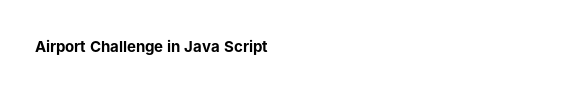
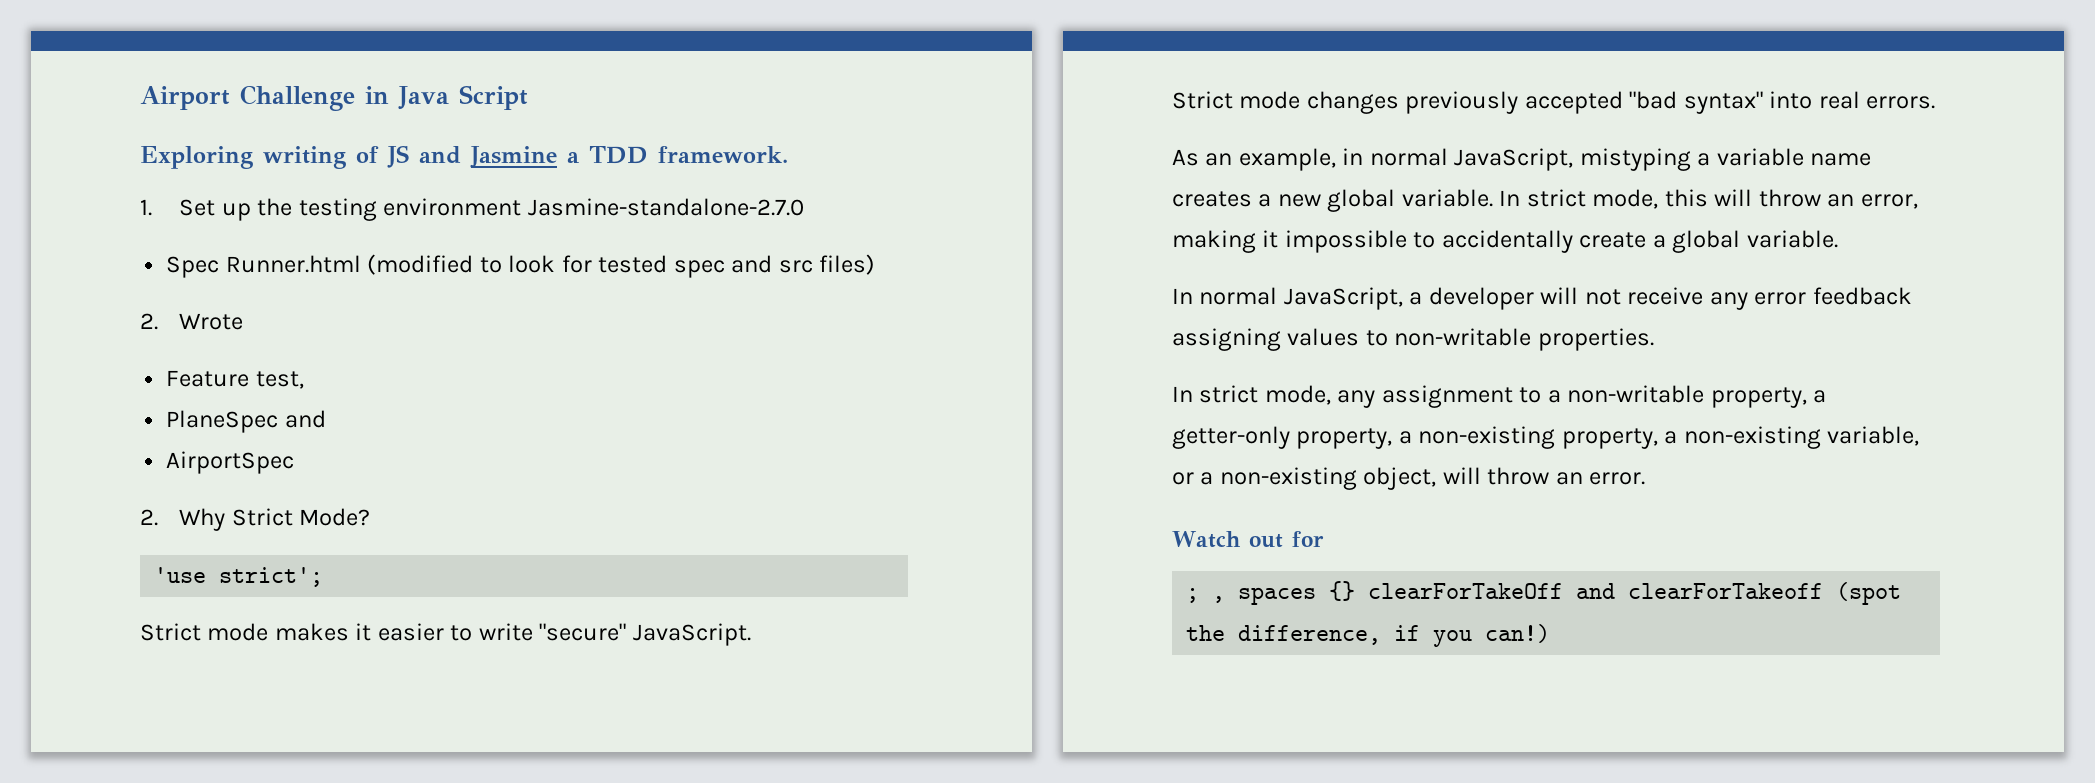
(269, 47) none -> [140,145,788,169] [140,198,804,221] [166,254,876,278] [140,313,244,330] [166,370,304,389] [166,410,326,433] [166,451,295,474] [140,508,371,531] [154,567,324,587] [140,623,751,646] [1172,91,1936,114] [1172,148,1872,171] [1172,189,1918,212] [1172,230,1838,253] [1172,287,1912,310] [1172,328,1654,351] [1172,385,1827,408] [1172,426,1920,449] [1172,467,1646,490] [1172,531,1324,548] [1186,581,1902,605] [1186,624,1551,647] // Exploring writing of JS and Jasmine a TDD framework. // 1. Set up the testing environment Jasmine-standalone-2.7.0 // Spec Runner.html (modified to look for tested spec and src files) // 2. Wrote // Feature test, // PlaneSpec and // AirportSpec // 2. Why Strict Mode? // 'use strict'; // Strict mode makes it easier to write "secure" JavaScript. // Strict mode changes previously accepted "bad syntax" into real errors. // As an example, in normal JavaScript, mistyping a variable name creates a new global variable. In strict mode, this will throw an error, making it impossible to accidentally create a global variable. // In normal JavaScript, a developer will not receive any error feedback assigning values to non-writable properties. // In strict mode, any assignment to a non-writable property, a getter-only property, a non-existing property, a non-existing variable, or a non-existing object, will throw an error. // Watch out for // ; , spaces {} clearForTakeOff and clearForTakeoff (spot the difference, if you can!)

